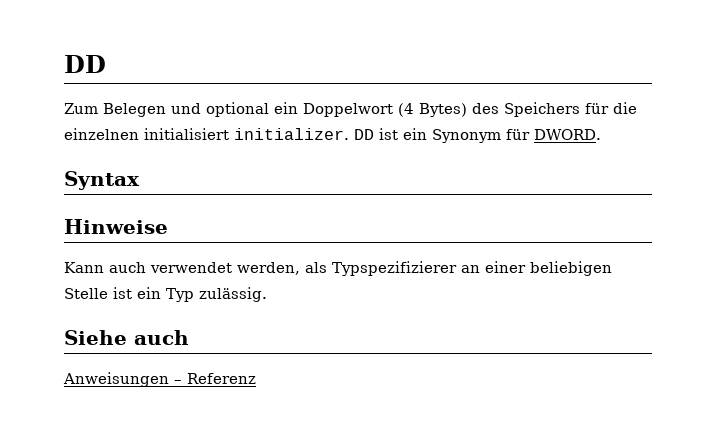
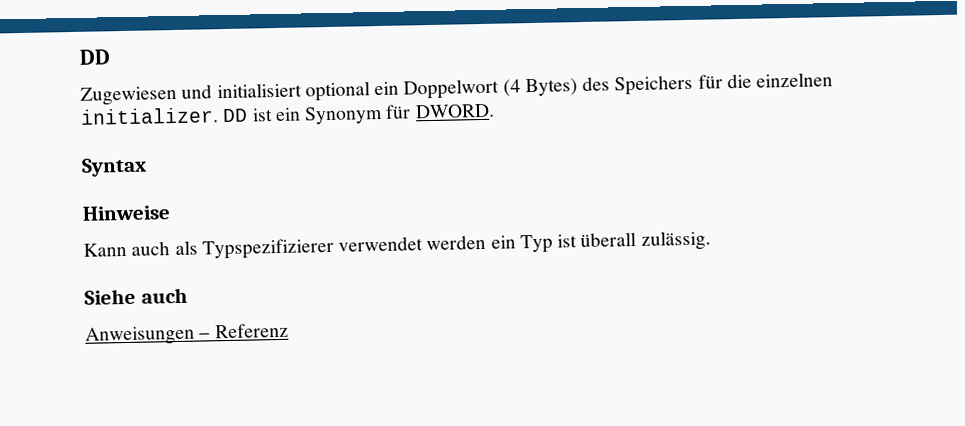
[64,103,201,117] Zum Belegen und -> [80,82,302,106] Zugewiesen und initialisiert
[144,128,229,140] initialisiert -> (834, 80) none
[150,261,612,276] [64,287,194,302] verwendet werden, als Typspezifizierer an einer beliebigen Stelle ist ein Typ -> [174,231,637,260] als Typspezifizierer verwendet werden ein Typ ist überall

